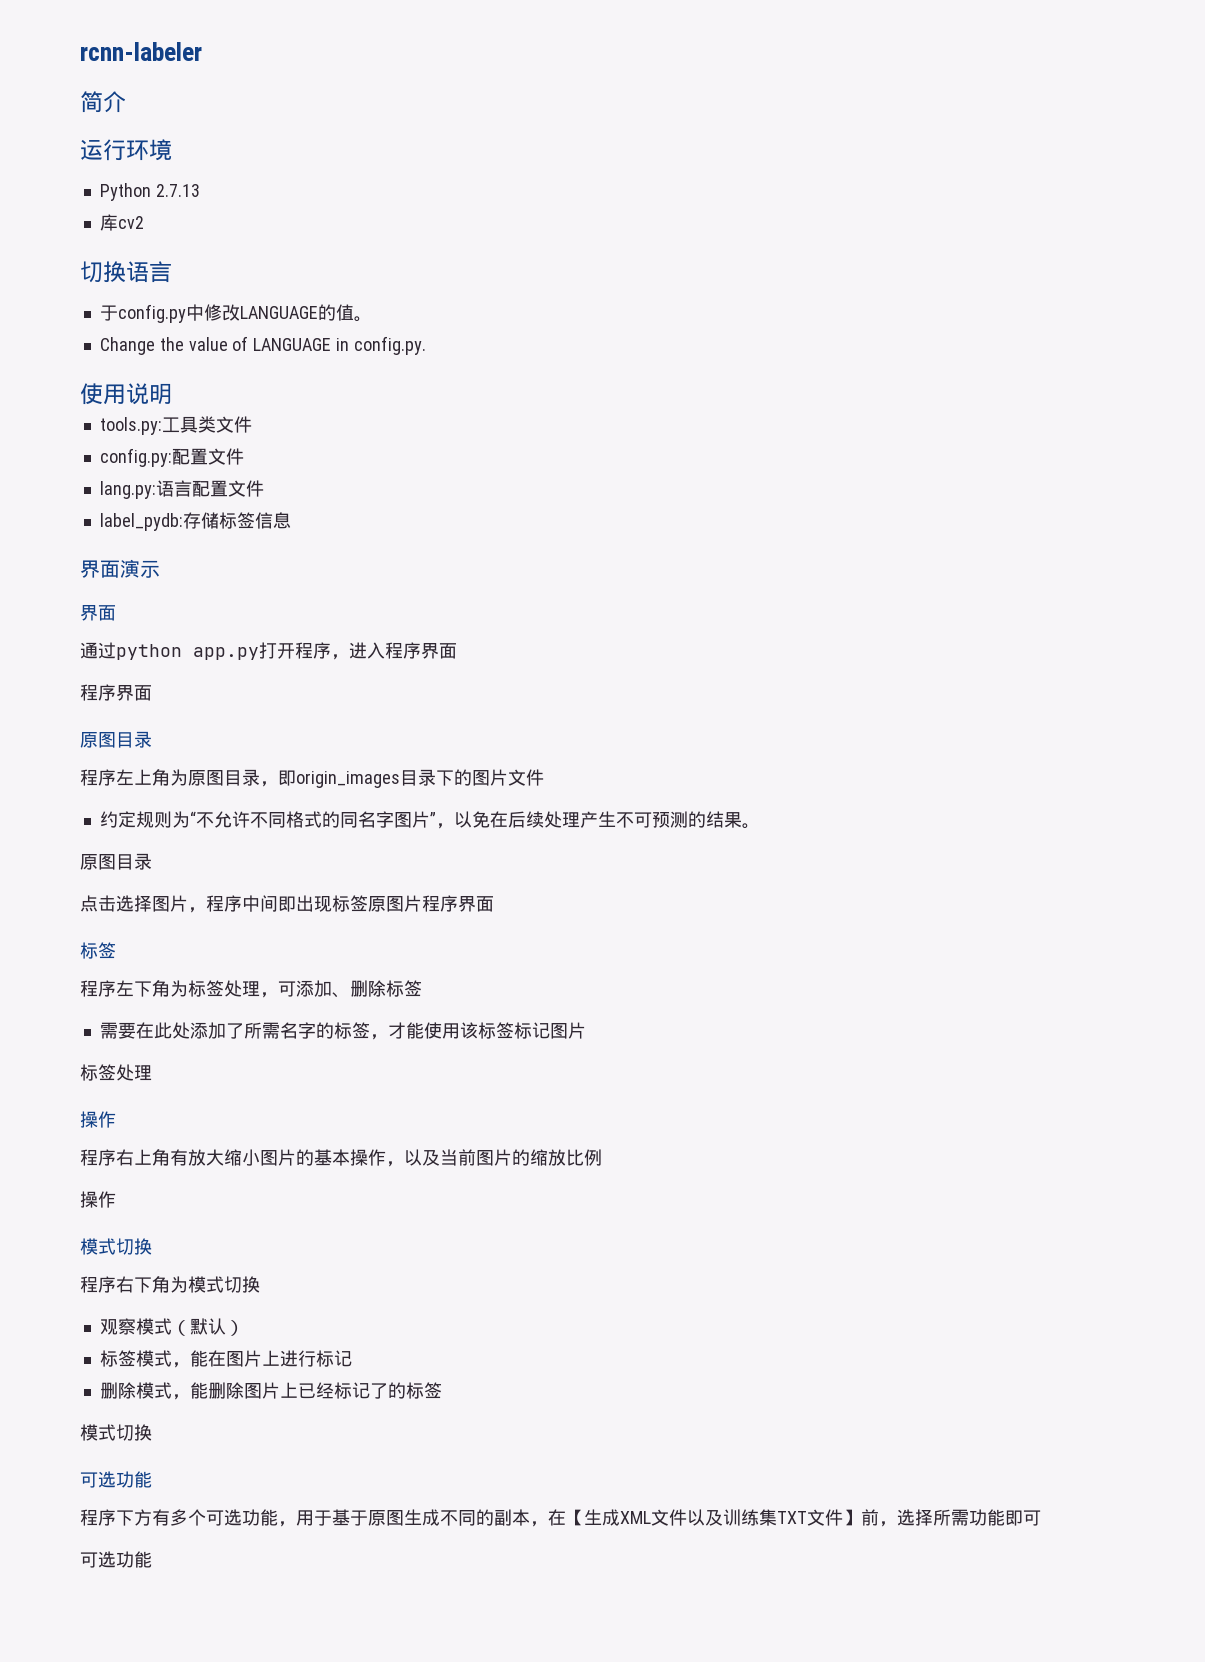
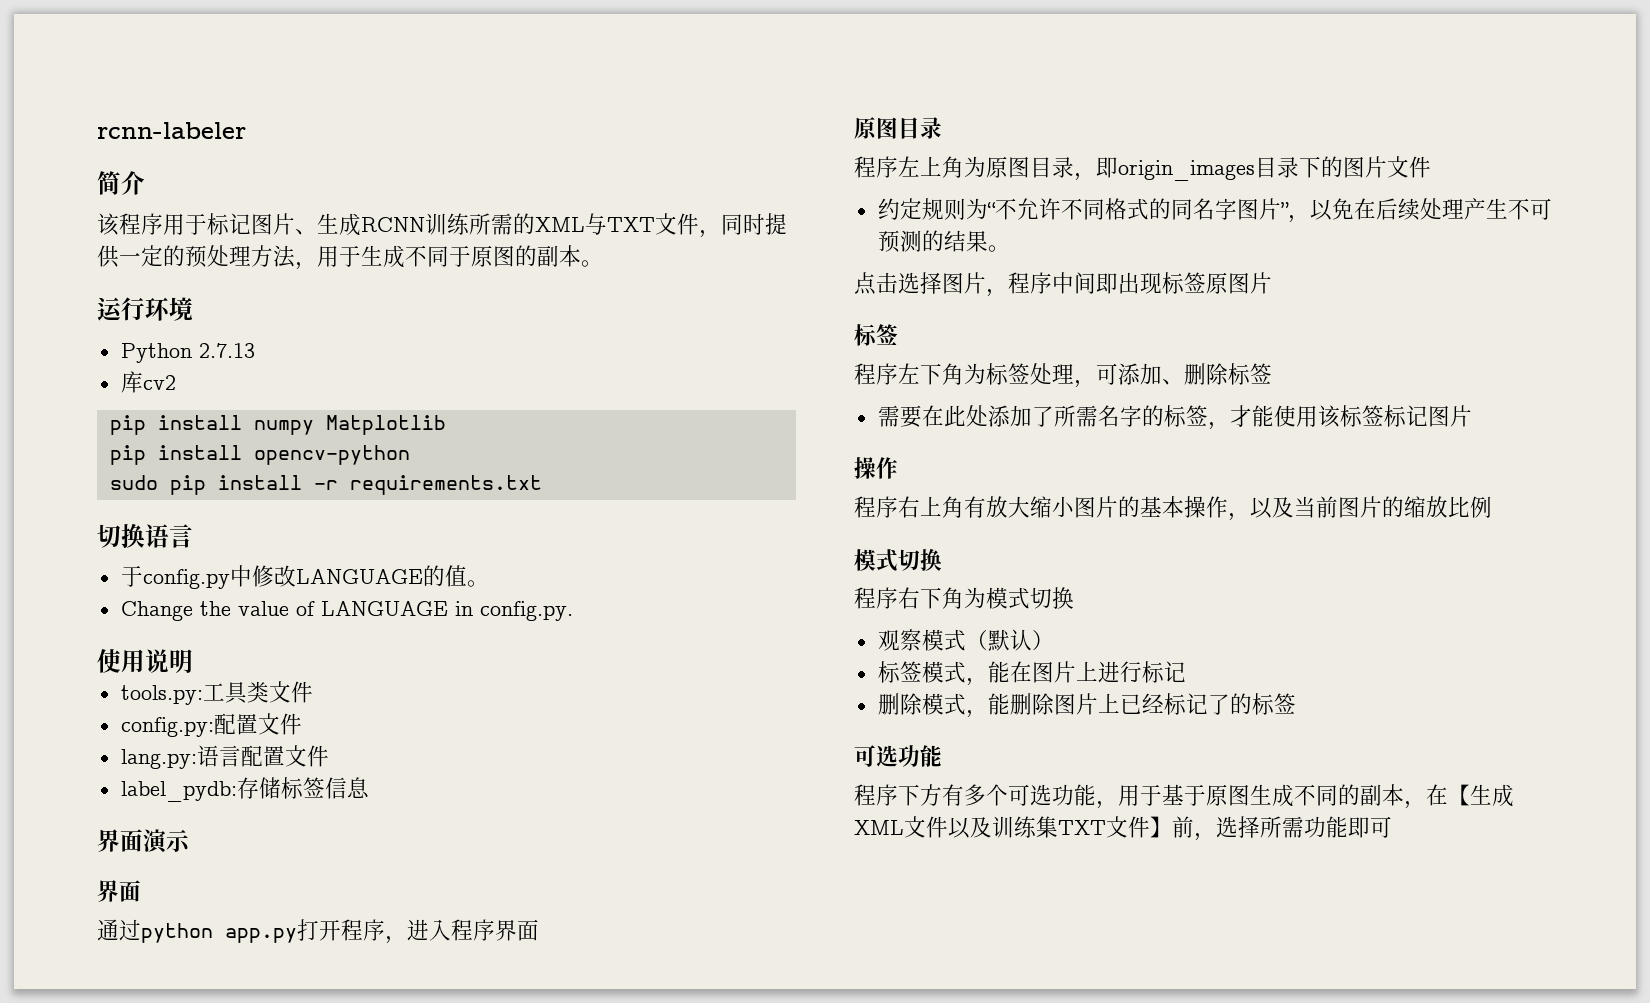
(126, 102) none -> [97,213,787,238] [97,245,603,270] // 该程序用于标记图片、生成RCNN训练所需的XML与TXT文件，同时提供一定的预处理方法，用于生成不同于原图的副本。
(144, 222) none -> [109,415,446,435] [109,445,410,465] [109,475,542,495] // pip install numpy Matplotlib // pip install opencv-python // sudo pip install -r requirements.txt
[80,684,152,701] // 程序界面 -> (539, 930) none
[80,853,152,870] // 原图目录 -> (1010, 248) none
[422,895,494,912] 程序界面 -> (1272, 283) none
[80,1064,152,1081] // 标签处理 -> (1472, 416) none
[80,1191,116,1208] // 操作 -> (1492, 507) none
[80,1424,152,1441] // 模式切换 -> (1296, 703) none
[80,1551,152,1568] // 可选功能 -> (1392, 827) none

